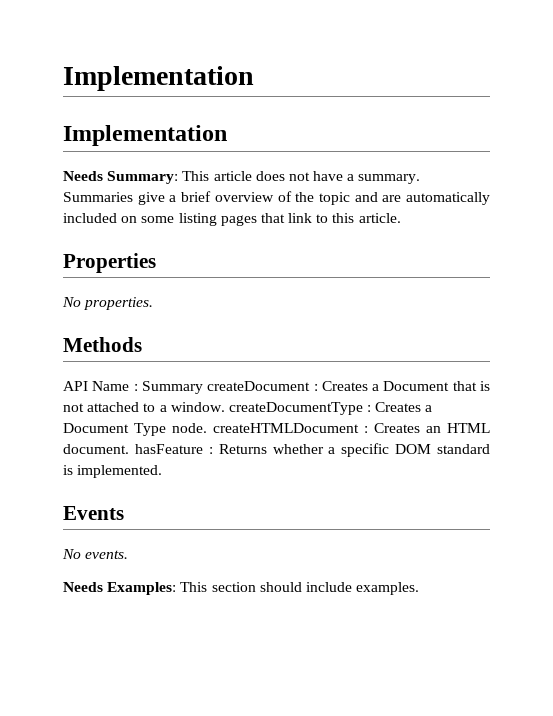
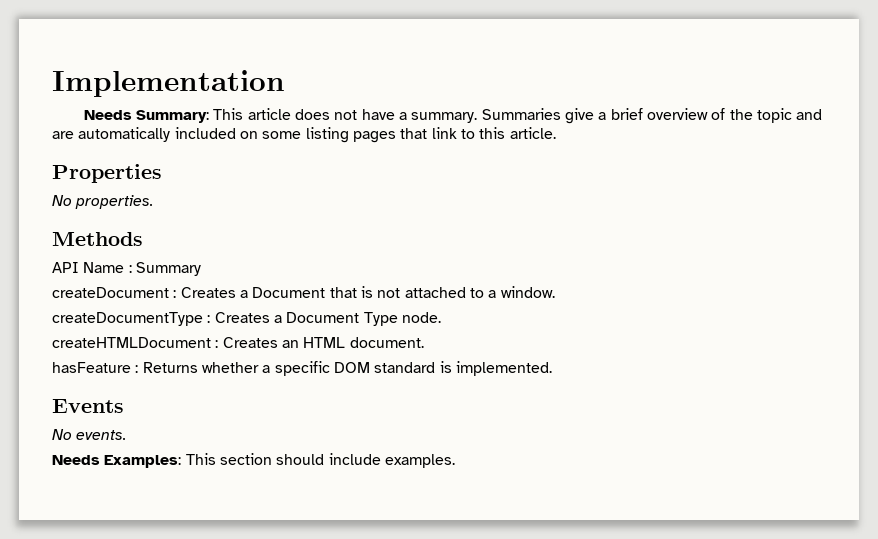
[63,66,254,91] [63,125,227,146] Implementation // Implementation -> [52,70,285,97] Implementation
(203, 387) none -> (201, 269) //
(225, 407) none -> (555, 292) //
(207, 428) none -> (441, 317) //
(129, 449) none -> (424, 342) //

